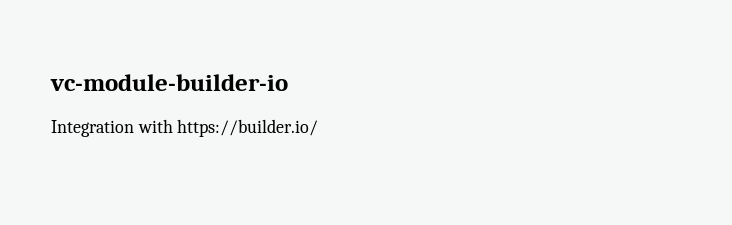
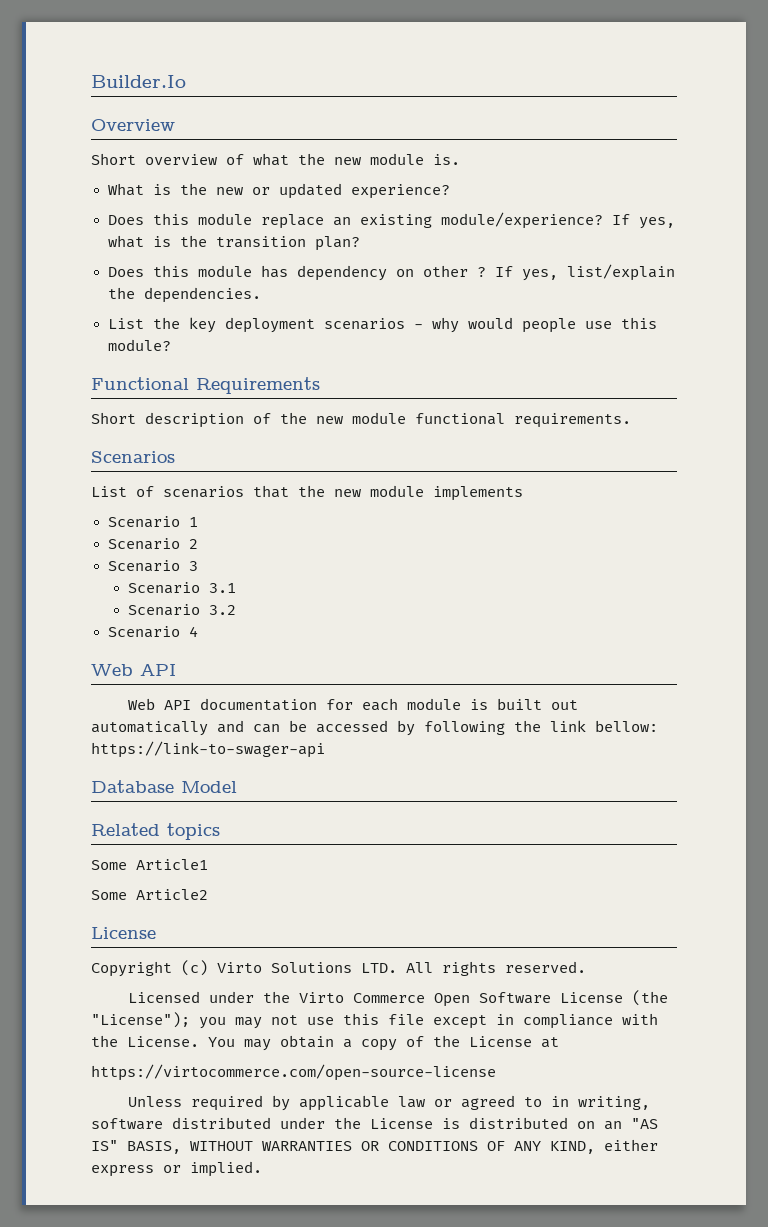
[50,74,288,91] [51,119,319,137] vc-module-builder-io // Integration with https://builder.io/ -> [91,75,186,88] [91,119,175,131] [91,153,460,166] [107,183,450,199] [107,212,675,229] [107,235,360,251] [107,264,675,281] [107,287,261,303] [107,317,657,333] [107,339,171,351] [91,377,320,394] [91,412,631,428] [91,451,175,463] [91,485,523,501] [107,516,198,528] [107,538,198,550] [107,560,198,572] [127,582,236,594] [127,604,236,616] [107,626,198,638] [91,664,176,676] [128,698,579,711] [91,720,658,736] [91,741,325,758] [91,780,237,793] [91,823,220,840] [91,859,208,870] [91,889,208,900] [91,927,156,939] [91,960,586,977] [128,990,669,1007] [91,1012,658,1029] [91,1035,559,1051] [91,1064,496,1081] [128,1095,651,1111] [91,1117,658,1130] [91,1139,658,1154] [91,1161,262,1177] Builder.Io // Overview // Short overview of what the new module is. // What is the new or updated experience? // Does this module replace an existing module/experience? If yes, what is the transition plan? // Does this module has dependency on other ? If yes, list/explain the dependencies. // List the key deployment scenarios - why would people use this module? // Functional Requirements // Short description of the new module functional requirements. // Scenarios // List of scenarios that the new module implements // Scenario 1 // Scenario 2 // Scenario 3 // Scenario 3.1 // Scenario 3.2 // Scenario 4 // Web API // Web API documentation for each module is built out automatically and can be accessed by following the link bellow: https://link-to-swager-api // Database Model // Related topics // Some Article1 // Some Article2 // License // Copyright (c) Virto Solutions LTD. All rights reserved. // Licensed under the Virto Commerce Open Software License (the "License"); you may not use this file except in compliance with the License. You may obtain a copy of the License at // https://virtocommerce.com/open-source-license // Unless required by applicable law or agreed to in writing, software distributed under the License is distributed on an "AS IS" BASIS, WITHOUT WARRANTIES OR CONDITIONS OF ANY KIND, either express or implied.

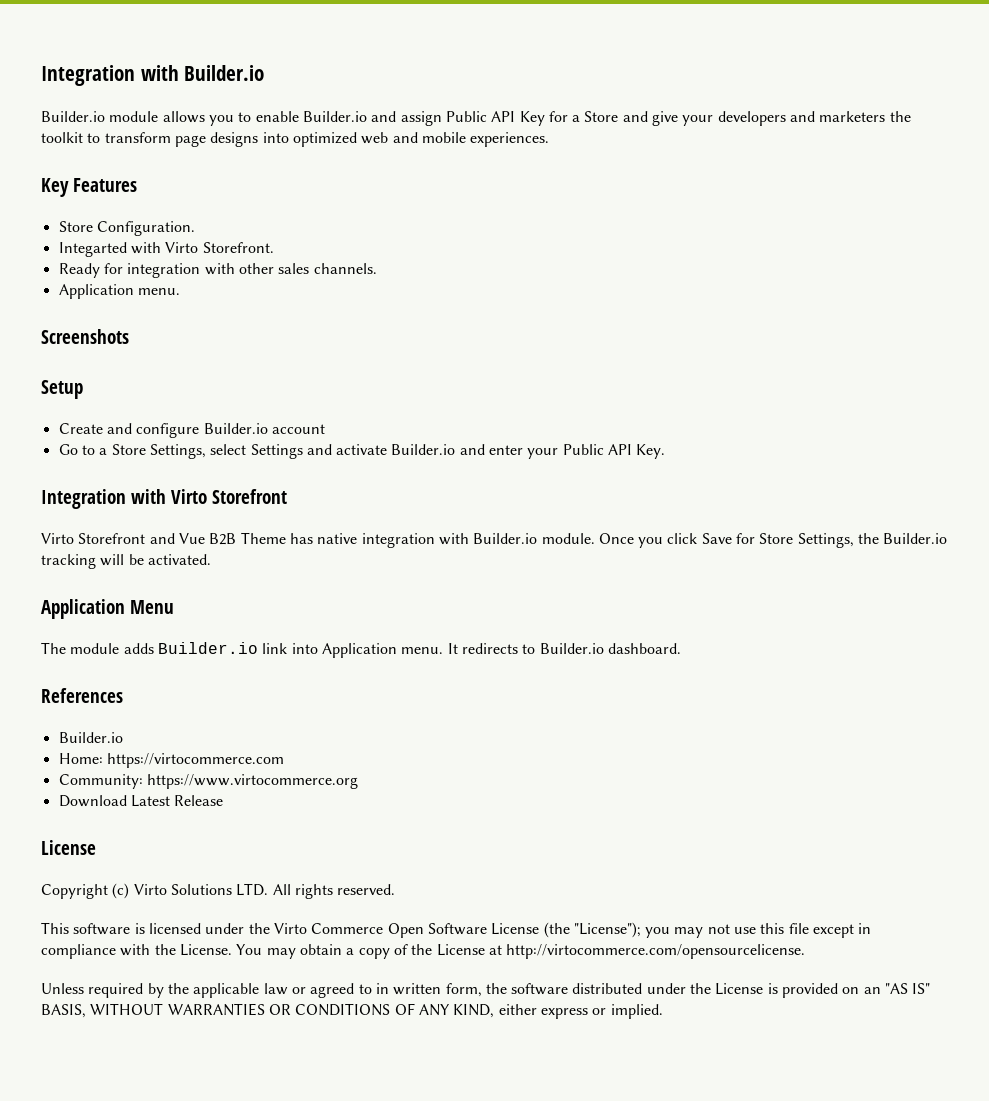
[91,75,186,88] [91,119,175,131] [91,153,460,166] [107,183,450,199] [107,212,675,229] [107,235,360,251] [107,264,675,281] [107,287,261,303] [107,317,657,333] [107,339,171,351] [91,377,320,394] [91,412,631,428] [91,451,175,463] [91,485,523,501] [107,516,198,528] [107,538,198,550] [107,560,198,572] [127,582,236,594] [127,604,236,616] [107,626,198,638] [91,664,176,676] [128,698,579,711] [91,720,658,736] [91,741,325,758] [91,780,237,793] [91,823,220,840] [91,859,208,870] [91,889,208,900] Builder.Io // Overview // Short overview of what the new module is. // What is the new or updated experience? // Does this module replace an existing module/experience? If yes, what is the transition plan? // Does this module has dependency on other ? If yes, list/explain the dependencies. // List the key deployment scenarios - why would people use this module? // Functional Requirements // Short description of the new module functional requirements. // Scenarios // List of scenarios that the new module implements // Scenario 1 // Scenario 2 // Scenario 3 // Scenario 3.1 // Scenario 3.2 // Scenario 4 // Web API // Web API documentation for each module is built out automatically and can be accessed by following the link bellow: https://link-to-swager-api // Database Model // Related topics // Some Article1 // Some Article2 -> [41,65,265,86] [41,111,911,126] [41,132,550,147] [41,178,137,197] [58,221,195,236] [58,242,274,257] [58,263,377,278] [58,284,180,299] [41,329,129,344] [41,380,83,399] [58,423,325,438] [58,444,666,459] [41,489,287,509] [41,532,948,548] [41,554,211,569] [41,599,174,619] [41,642,681,658] [41,688,123,703] [58,732,123,743] [58,753,284,768] [58,774,358,789] [58,795,224,807] Integration with Builder.io // Builder.io module allows you to enable Builder.io and assign Public API Key for a Store and give your developers and marketers the toolkit to transform page designs into optimized web and mobile experiences. // Key Features // Store Configuration. // Integarted with Virto Storefront. // Ready for integration with other sales channels. // Application menu. // Screenshots // Setup // Create and сonfigure Builder.io account // Go to a Store Settings, select Settings and activate Builder.io and enter your Public API Key. // Integration with Virto Storefront // Virto Storefront and Vue B2B Theme has native integration with Builder.io module. Once you click Save for Store Settings, the Builder.io tracking will be activated. // Application Menu // The module adds Builder.io link into Application menu. It redirects to Builder.io dashboard. // References // Builder.io // Home: https://virtocommerce.com // Community: https://www.virtocommerce.org // Download Latest Release
[128,991,201,1003] Licensed -> [41,922,201,935] This software is licensed
[91,1064,496,1081] // https://virtocommerce.com/open-source-license -> [506,944,806,959] http://virtocommerce.com/opensourcelicense.
(291, 1103) none -> [167,983,189,994] the
[578,1096,651,1110] writing, -> [393,983,507,997] written form, the
[469,1117,568,1129] distributed -> [782,983,839,998] provided

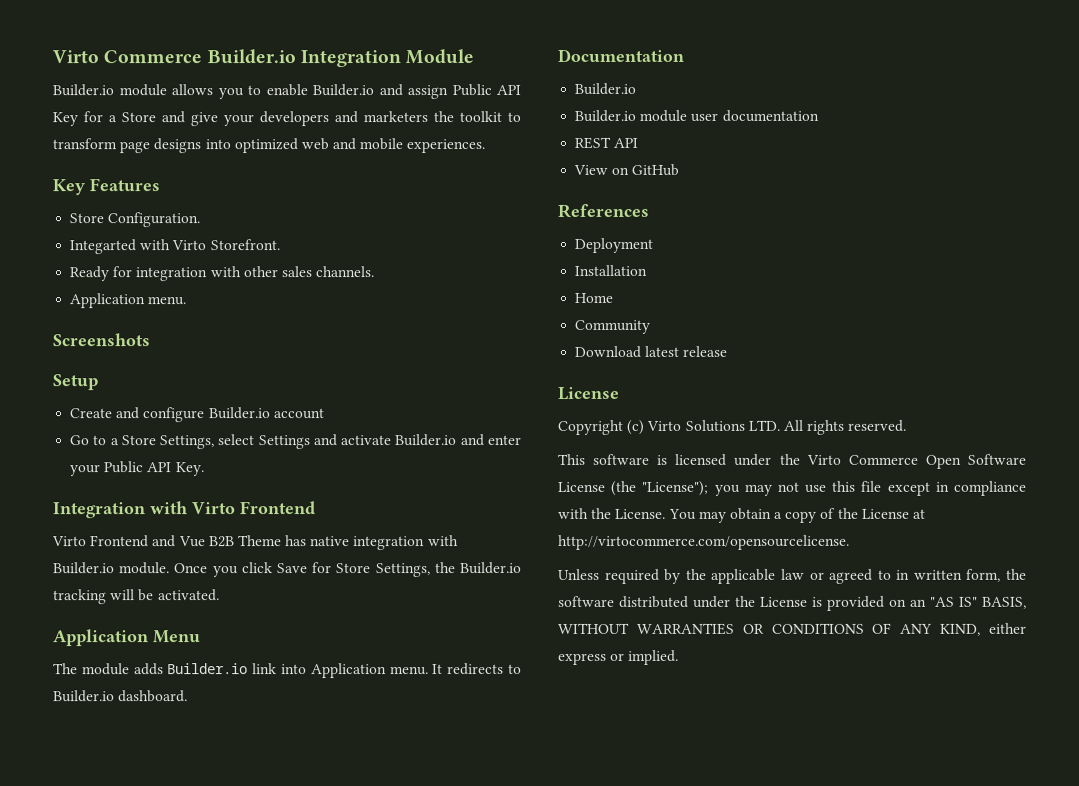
[41,65,265,86] Integration with Builder.io -> [52,49,475,68] Virto Commerce Builder.io Integration Module
[212,489,287,504] [41,533,146,544] Storefront // Virto Storefront -> [240,501,316,515] [52,535,150,548] Frontend // Virto Frontend
[41,688,123,703] [58,732,123,743] [58,753,284,768] [58,774,358,789] References // Builder.io // Home: https://virtocommerce.com // Community: https://www.virtocommerce.org -> [557,48,684,62] [574,82,637,95] [574,109,819,122] [574,136,639,149] [573,163,680,176] [557,203,649,218] [574,237,654,253] [574,264,648,276] [574,292,614,303] [574,319,651,334] Documentation // Builder.io // Builder.io module user documentation // REST API // View on GitHub // References // Deployment // Installation // Home // Community
[130,795,224,807] Latest Release -> [644,345,728,357] latest release

